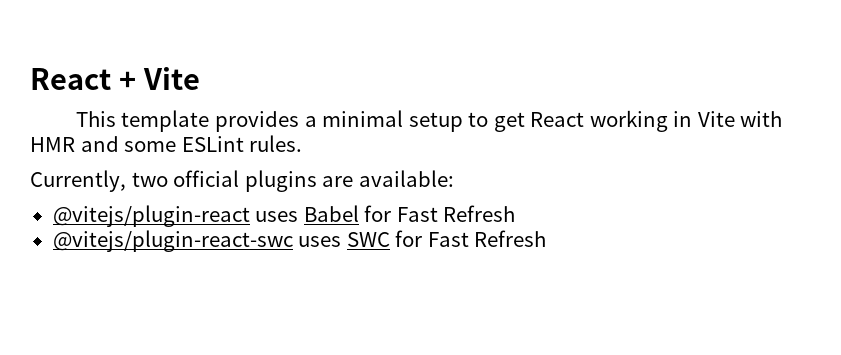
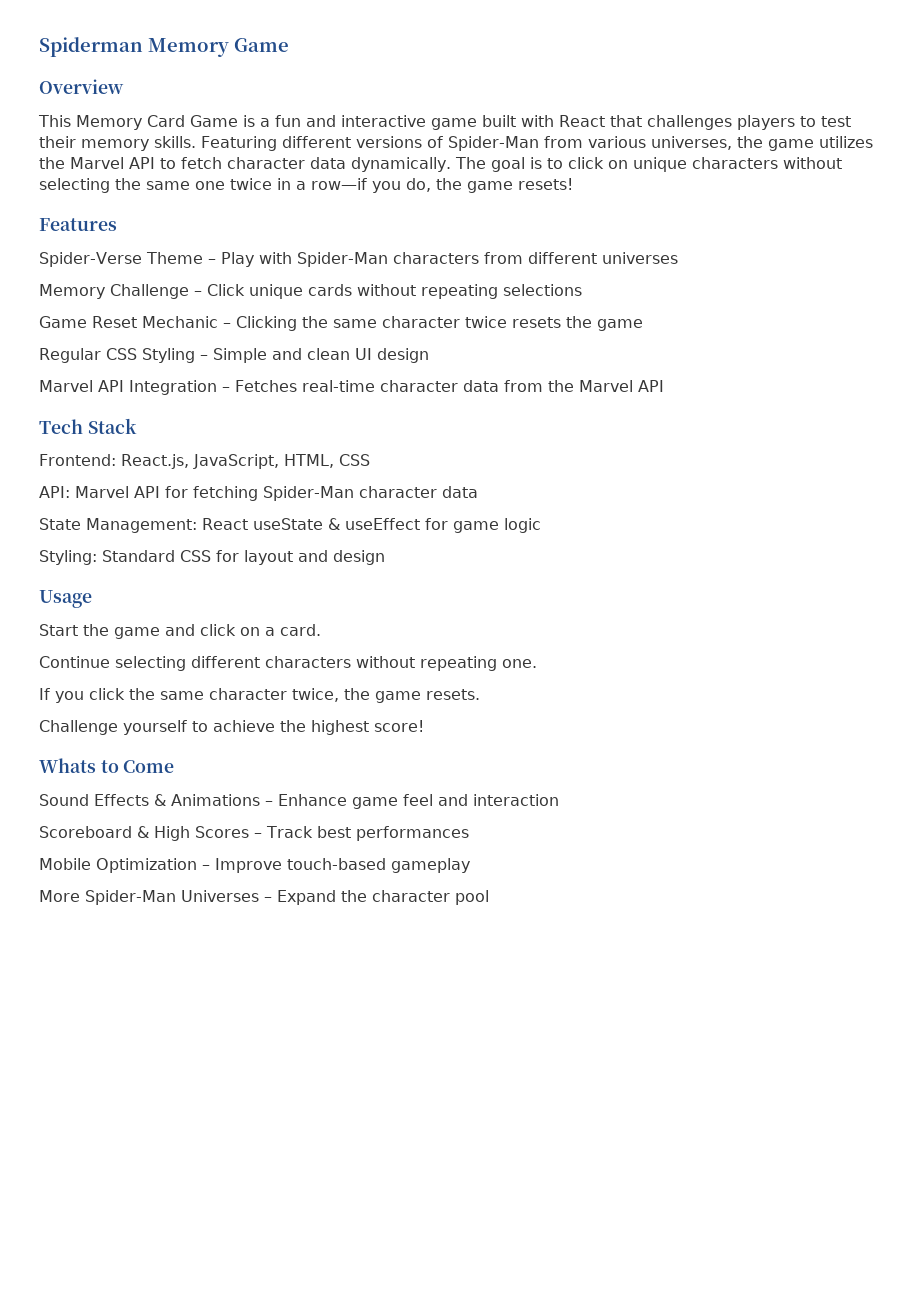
[30,67,200,90] [75,110,783,132] [30,135,303,152] [30,170,454,192] [52,205,516,227] [52,230,547,252] React + Vite // This template provides a minimal setup to get React working in Vite with HMR and some ESLint rules. // Currently, two official plugins are available: // @vitejs/plugin-react uses Babel for Fast Refresh // @vitejs/plugin-react-swc uses SWC for Fast Refresh -> [39,37,289,57] [39,79,124,94] [38,115,851,130] [39,136,873,151] [39,157,842,172] [39,178,573,193] [39,218,117,231] [39,252,678,267] [39,284,582,299] [39,316,643,331] [39,348,429,363] [39,380,664,395] [39,418,137,434] [39,454,370,469] [39,486,478,501] [39,518,541,533] [39,550,385,565] [39,590,92,608] [39,624,321,639] [39,656,537,671] [39,688,480,703] [39,720,424,735] [39,758,175,773] [39,794,559,809] [39,826,469,841] [39,858,470,873] [39,890,489,905] Spiderman Memory Game // Overview // This Memory Card Game is a fun and interactive game built with React that challenges players to test their memory skills. Featuring different versions of Spider-Man from various universes, the game utilizes the Marvel API to fetch character data dynamically. The goal is to click on unique characters without selecting the same one twice in a row—if you do, the game resets! // Features // Spider-Verse Theme – Play with Spider-Man characters from different universes // Memory Challenge – Click unique cards without repeating selections // Game Reset Mechanic – Clicking the same character twice resets the game // Regular CSS Styling – Simple and clean UI design // Marvel API Integration – Fetches real-time character data from the Marvel API // Tech Stack // Frontend: React.js, JavaScript, HTML, CSS // API: Marvel API for fetching Spider-Man character data // State Management: React useState & useEffect for game logic // Styling: Standard CSS for layout and design // Usage // Start the game and click on a card. // Continue selecting different characters without repeating one. // If you click the same character twice, the game resets. // Challenge yourself to achieve the highest score! // Whats to Come // Sound Effects & Animations – Enhance game feel and interaction // Scoreboard & High Scores – Track best performances // Mobile Optimization – Improve touch-based gameplay // More Spider-Man Universes – Expand the character pool

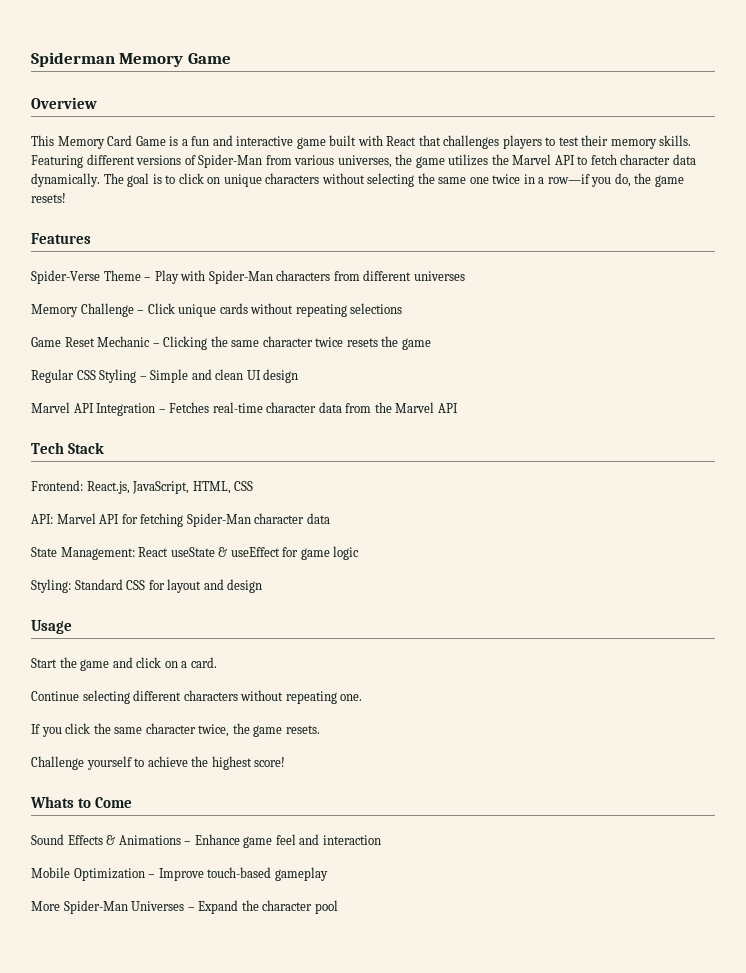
[39,826,469,841] // Scoreboard & High Scores – Track best performances -> (381, 840) none

